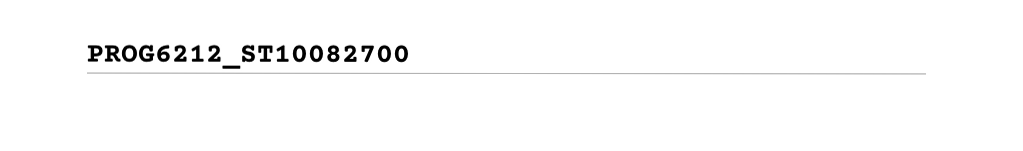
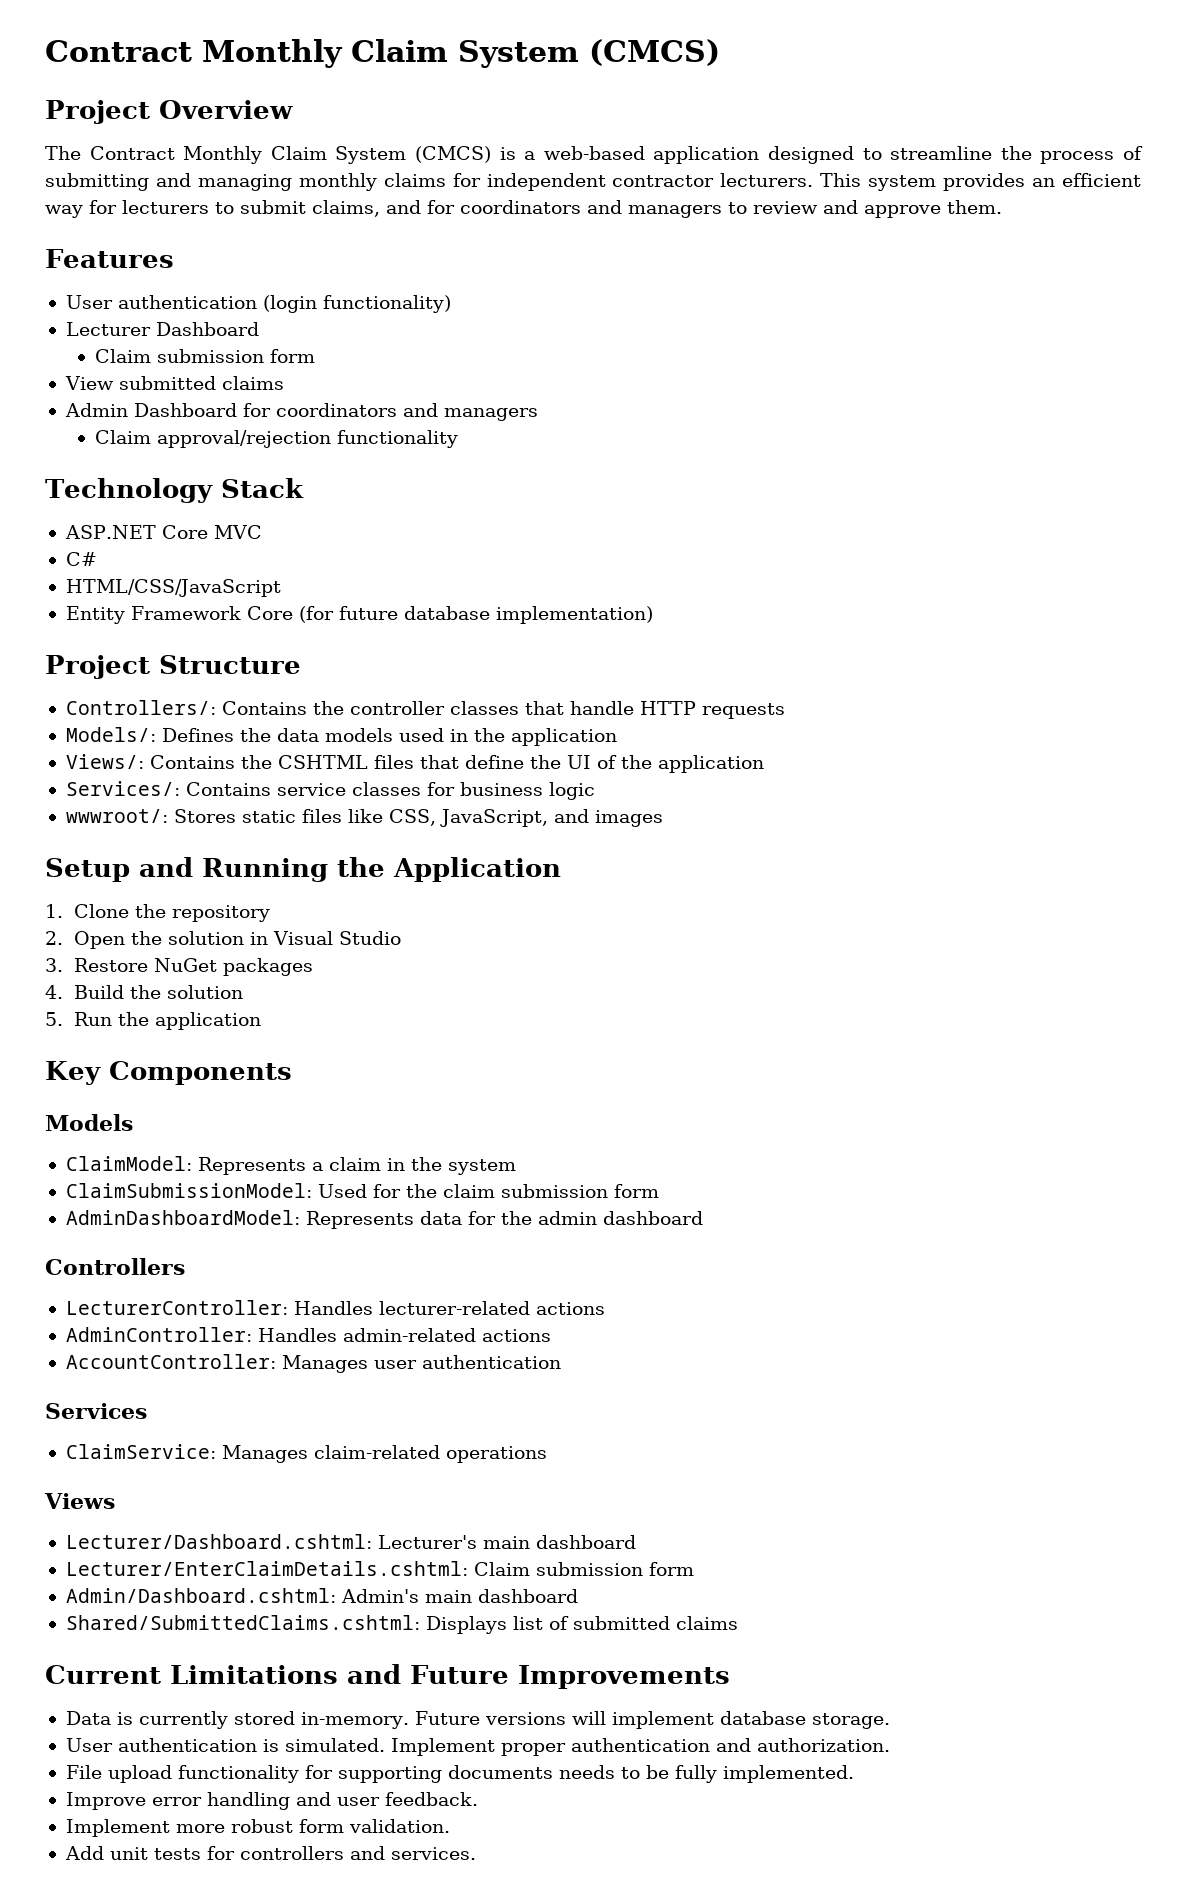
[87,44,411,70] PROG6212_ST10082700 -> [45,39,720,68] [45,100,293,124] [45,146,1143,164] [45,173,1141,191] [45,200,1002,218] [45,249,174,268] [65,295,451,313] [65,322,259,336] [95,349,316,363] [64,376,284,390] [64,403,538,421] [95,430,459,448] [45,478,304,503] [64,525,262,539] [65,552,97,566] [65,579,281,597] [65,606,653,624] [45,655,301,679] [65,700,785,719] [65,727,617,746] [65,754,764,773] [65,781,595,800] [65,809,663,827] [45,857,561,882] [45,904,271,922] [45,931,402,949] [45,958,314,976] [45,985,244,999] [45,1012,262,1030] [45,1061,292,1085] [45,1114,133,1131] [65,1156,516,1175] [65,1183,659,1198] [65,1210,703,1229] [45,1258,185,1275] [65,1300,605,1315] [65,1327,551,1342] [65,1354,561,1373] [45,1403,147,1419] [65,1444,547,1463] [44,1493,115,1509] [65,1534,636,1549] [65,1561,694,1576] [65,1588,578,1603] [65,1615,738,1634] [45,1664,730,1689] [65,1711,890,1729] [65,1738,890,1756] [65,1765,854,1783] [65,1792,478,1810] [65,1819,450,1837] [64,1846,476,1860] Contract Monthly Claim System (CMCS) // Project Overview // The Contract Monthly Claim System (CMCS) is a web-based application designed to streamline the process of submitting and managing monthly claims for independent contractor lecturers. This system provides an efficient way for lecturers to submit claims, and for coordinators and managers to review and approve them. // Features // User authentication (login functionality) // Lecturer Dashboard // Claim submission form // View submitted claims // Admin Dashboard for coordinators and managers // Claim approval/rejection functionality // Technology Stack // ASP.NET Core MVC // C# // HTML/CSS/JavaScript // Entity Framework Core (for future database implementation) // Project Structure // Controllers/: Contains the controller classes that handle HTTP requests // Models/: Defines the data models used in the application // Views/: Contains the CSHTML files that define the UI of the application // Services/: Contains service classes for business logic // wwwroot/: Stores static files like CSS, JavaScript, and images // Setup and Running the Application // 1. Clone the repository // 2. Open the solution in Visual Studio // 3. Restore NuGet packages // 4. Build the solution // 5. Run the application // Key Components // Models // ClaimModel: Represents a claim in the system // ClaimSubmissionModel: Used for the claim submission form // AdminDashboardModel: Represents data for the admin dashboard // Controllers // LecturerController: Handles lecturer-related actions // AdminController: Handles admin-related actions // AccountController: Manages user authentication // Services // ClaimService: Manages claim-related operations // Views // Lecturer/Dashboard.cshtml: Lecturer's main dashboard // Lecturer/EnterClaimDetails.cshtml: Claim submission form // Admin/Dashboard.cshtml: Admin's main dashboard // Shared/SubmittedClaims.cshtml: Displays list of submitted claims // Current Limitations and Future Improvements // Data is currently stored in-memory. Future versions will implement database storage. // User authentication is simulated. Implement proper authentication and authorization. // File upload functionality for supporting documents needs to be fully implemented. // Improve error handling and user feedback. // Implement more robust form validation. // Add unit tests for controllers and services.

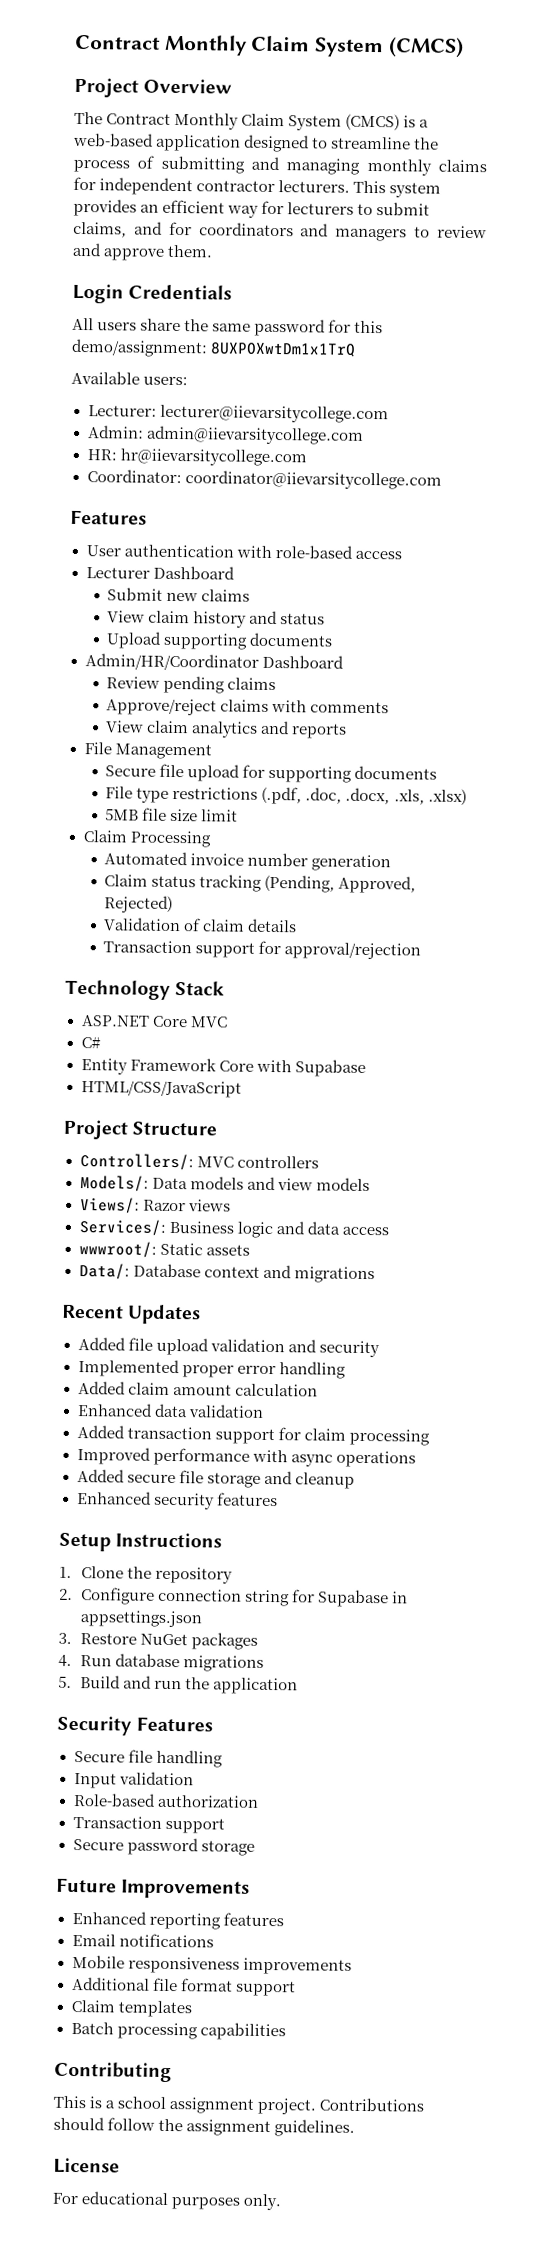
(1002, 207) none -> [72,283,233,304] [72,317,384,337] [71,338,357,358] [71,370,189,386] [87,404,389,424] [87,425,364,445] [86,448,307,467] [86,469,442,490] // Login Credentials // All users share the same password for this demo/assignment: 8UXPOXwtDm1x1TrQ // Available users: // Lecturer: lecturer@iievarsitycollege.com // Admin: admin@iievarsitycollege.com // HR: hr@iievarsitycollege.com // Coordinator: coordinator@iievarsitycollege.com
[262,295,451,313] (login functionality) -> [235,545,402,560] with role-based access
[95,349,316,363] [64,376,284,390] [64,403,538,421] [95,430,152,444] Claim submission form // View submitted claims // Admin Dashboard for coordinators and managers // Claim -> [107,587,251,602] [107,610,326,628] [106,631,334,650] [84,653,344,671] [106,675,277,694] [106,698,390,716] [106,720,348,739] [83,742,212,760] [105,763,438,783] [105,786,467,805] [105,807,239,822] [82,830,211,848] [104,851,392,872] [104,874,417,894] [104,895,174,913] [103,917,298,933] [103,940,282,958] Submit new claims // View claim history and status // Upload supporting documents // Admin/HR/Coordinator Dashboard // Review pending claims // Approve/reject claims with comments // View claim analytics and reports // File Management // Secure file upload for supporting documents // File type restrictions (.pdf, .doc, .docx, .xls, .xlsx) // 5MB file size limit // Claim Processing // Automated invoice number generation // Claim status tracking (Pending, Approved, Rejected) // Validation of claim details // Transaction support for
[337,430,459,448] functionality -> (422, 951) none
[65,579,281,597] // HTML/CSS/JavaScript -> (101, 1043) none
[298,606,653,624] (for future database implementation) -> [255,1059,366,1077] [80,1080,242,1098] with Supabase // HTML/CSS/JavaScript
[221,701,785,719] [65,727,617,746] [65,754,764,773] [65,781,595,800] [65,809,663,827] [45,857,561,882] Contains the controller classes that handle HTTP requests // Models/: Defines the data models used in the application // Views/: Contains the CSHTML files that define the UI of the application // Services/: Contains service classes for business logic // wwwroot/: Stores static files like CSS, JavaScript, and images // Setup and Running the Application -> [196,1155,319,1169] [79,1175,370,1192] [79,1197,231,1214] [78,1219,389,1239] [78,1241,250,1258] [78,1263,375,1284] [61,1304,202,1325] [77,1337,380,1358] [77,1359,346,1379] [77,1381,318,1397] [76,1403,264,1418] [76,1425,430,1446] [76,1447,416,1468] [76,1469,355,1489] [76,1491,278,1510] [59,1532,223,1552] MVC controllers // Models/: Data models and view models // Views/: Razor views // Services/: Business logic and data access // wwwroot/: Static assets // Data/: Database context and migrations // Recent Updates // Added file upload validation and security // Implemented proper error handling // Added claim amount calculation // Enhanced data validation // Added transaction support for claim processing // Improved performance with async operations // Added secure file storage and cleanup // Enhanced security features // Setup Instructions
[74,931,402,949] Open the solution in Visual Studio -> [80,1587,408,1608] [79,1610,202,1628] Configure connection string for Supabase in appsettings.json
[74,985,244,999] [45,1012,262,1030] [45,1061,292,1085] [45,1114,133,1131] [65,1156,516,1175] [65,1183,659,1198] [65,1210,703,1229] [45,1258,185,1275] [65,1300,605,1315] [65,1327,551,1342] [65,1354,561,1373] [45,1403,147,1419] [65,1444,547,1463] [44,1493,115,1509] [65,1534,636,1549] [65,1561,694,1576] [65,1588,578,1603] [65,1615,738,1634] [45,1664,730,1689] [65,1711,890,1729] [65,1738,890,1756] [65,1765,854,1783] [65,1792,478,1810] [65,1819,450,1837] [64,1846,476,1860] Build the solution // 5. Run the application // Key Components // Models // ClaimModel: Represents a claim in the system // ClaimSubmissionModel: Used for the claim submission form // AdminDashboardModel: Represents data for the admin dashboard // Controllers // LecturerController: Handles lecturer-related actions // AdminController: Handles admin-related actions // AccountController: Manages user authentication // Services // ClaimService: Manages claim-related operations // Views // Lecturer/Dashboard.cshtml: Lecturer's main dashboard // Lecturer/EnterClaimDetails.cshtml: Claim submission form // Admin/Dashboard.cshtml: Admin's main dashboard // Shared/SubmittedClaims.cshtml: Displays list of submitted claims // Current Limitations and Future Improvements // Data is currently stored in-memory. Future versions will implement database storage. // User authentication is simulated. Implement proper authentication and authorization. // File upload functionality for supporting documents needs to be fully implemented. // Improve error handling and user feedback. // Implement more robust form validation. // Add unit tests for controllers and services. -> [79,1653,264,1672] [58,1675,298,1695] [57,1715,214,1736] [73,1749,223,1768] [73,1771,194,1789] [72,1793,259,1808] [72,1816,225,1834] [72,1837,255,1856] [56,1877,251,1899] [71,1910,284,1930] [71,1933,214,1948] [71,1954,352,1975] [71,1976,296,1997] [70,1999,192,2018] [70,2021,286,2041] [54,2061,172,2083] [53,2095,425,2115] [53,2116,356,2137] [53,2157,120,2174] [52,2191,282,2211] Run database migrations // 5. Build and run the application // Security Features // Secure file handling // Input validation // Role-based authorization // Transaction support // Secure password storage // Future Improvements // Enhanced reporting features // Email notifications // Mobile responsiveness improvements // Additional file format support // Claim templates // Batch processing capabilities // Contributing // This is a school assignment project. Contributions should follow the assignment guidelines. // License // For educational purposes only.

